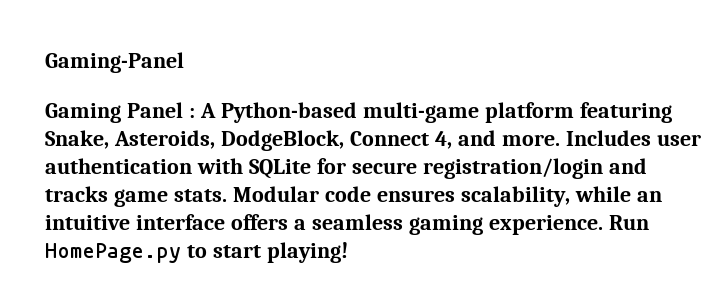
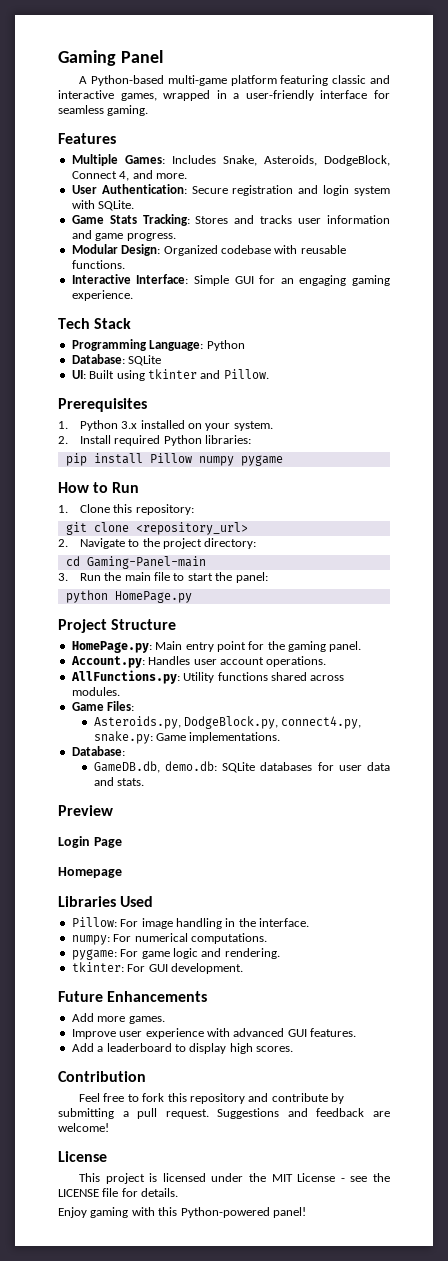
[45,52,184,73] Gaming-Panel // -> (58, 58) none
[188,108,195,118] : -> (163, 56) //
(672, 112) none -> [332,75,390,84] [58,90,390,101] [58,105,149,116] [58,133,116,144] [71,154,216,166] classic and interactive games, wrapped in a user-friendly interface for seamless gaming. // Features // Multiple Games: Includes
[565,130,701,146] [45,158,647,179] [45,186,662,207] [45,214,649,235] [45,242,348,263] Includes user authentication with SQLite for secure registration/login and tracks game stats. Modular code ensures scalability, while an intuitive interface offers a seamless gaming experience. Run HomePage.py to start playing! -> [71,184,390,196] [71,200,135,211] [71,214,390,226] [71,230,176,241] [71,244,346,256] [71,260,125,269] [71,274,390,286] [71,290,133,301] [58,318,132,329] [71,339,245,351] [71,354,162,366] [71,369,269,381] [58,398,147,412] [58,420,273,431] [58,435,252,446] [65,453,283,466] [58,482,140,493] [58,504,194,515] [65,522,248,535] [58,538,257,549] [65,556,206,569] [58,572,268,583] [65,590,192,603] [58,619,177,633] [71,641,362,653] [70,656,327,668] [70,670,345,684] [71,687,120,696] [71,701,135,711] [93,716,362,729] [93,731,281,744] [71,746,125,756] [93,761,391,773] [93,777,145,786] [58,805,113,816] [58,836,122,848] [58,867,122,878] [58,896,154,907] [71,917,309,929] [71,933,267,945] [71,948,280,960] [71,962,243,974] [58,991,208,1002] [71,1013,165,1024] [71,1028,356,1039] [71,1043,293,1054] [58,1071,146,1082] [79,1093,345,1104] [58,1108,390,1119] [58,1123,109,1132] [58,1151,107,1162] [79,1173,391,1184] [58,1188,179,1197] [58,1207,306,1218] // User Authentication: Secure registration and login system with SQLite. // Game Stats Tracking: Stores and tracks user information and game progress. // Modular Design: Organized codebase with reusable functions. // Interactive Interface: Simple GUI for an engaging gaming experience. // Tech Stack // Programming Language: Python // Database: SQLite // UI: Built using tkinter and Pillow. // Prerequisites // 1. Python 3.x installed on your system. // 2. Install required Python libraries: // pip install Pillow numpy pygame // How to Run // 1. Clone this repository: // git clone <repository_url> // 2. Navigate to the project directory: // cd Gaming-Panel-main // 3. Run the main file to start the panel: // python HomePage.py // Project Structure // HomePage.py: Main entry point for the gaming panel. // Account.py: Handles user account operations. // AllFunctions.py: Utility functions shared across modules. // Game Files: // Asteroids.py, DodgeBlock.py, connect4.py, snake.py: Game implementations. // Database: // GameDB.db, demo.db: SQLite databases for user data and stats. // Preview // Login Page // Homepage // Libraries Used // Pillow: For image handling in the interface. // numpy: For numerical computations. // pygame: For game logic and rendering. // tkinter: For GUI development. // Future Enhancements // Add more games. // Improve user experience with advanced GUI features. // Add a leaderboard to display high scores. // Contribution // Feel free to fork this repository and contribute by submitting a pull request. Suggestions and feedback are welcome! // License // This project is licensed under the MIT License - see the LICENSE file for details. // Enjoy gaming with this Python-powered panel!

